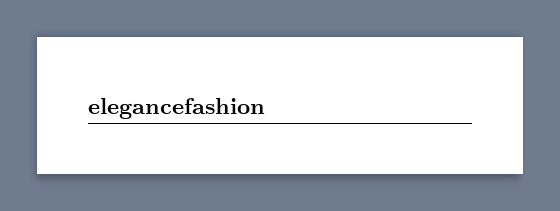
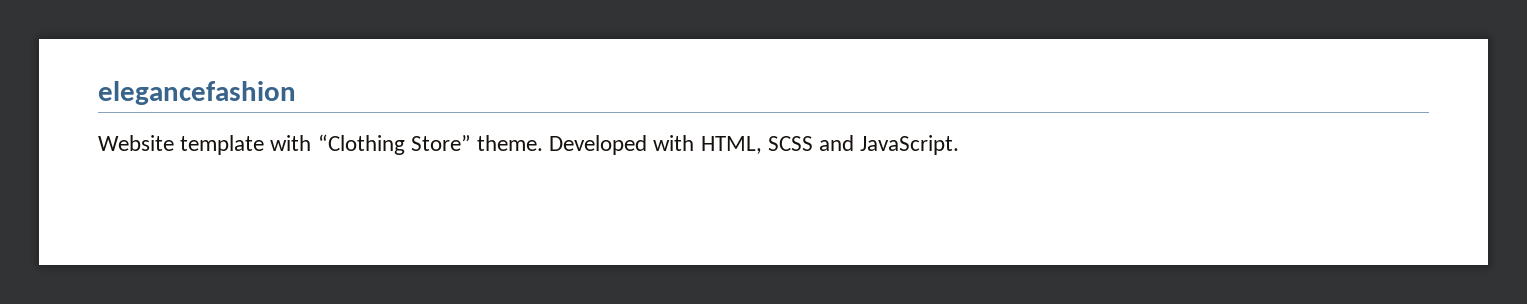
(265, 108) none -> [98,134,960,155] // Website template with “Clothing Store” theme. Developed with HTML, SCSS and JavaScript.

